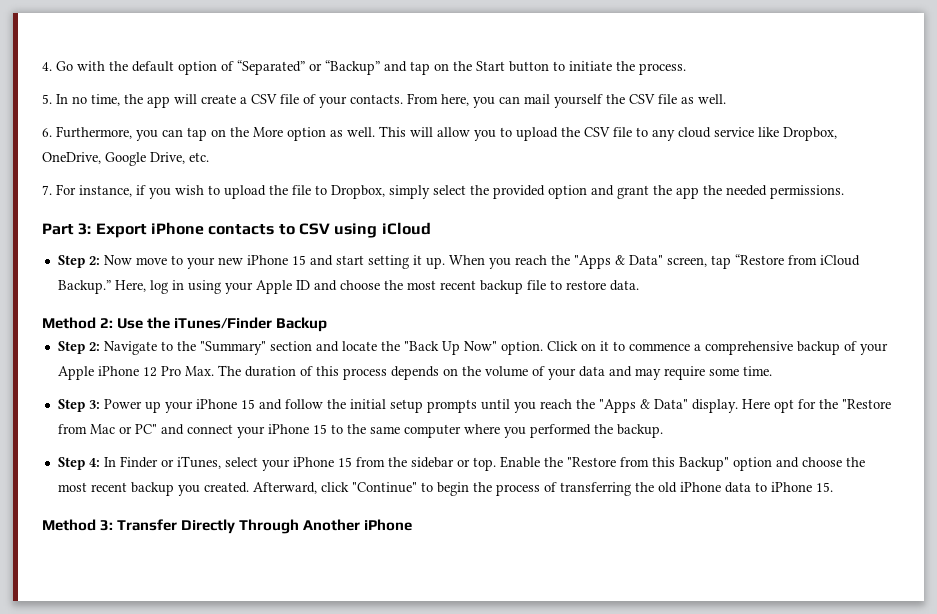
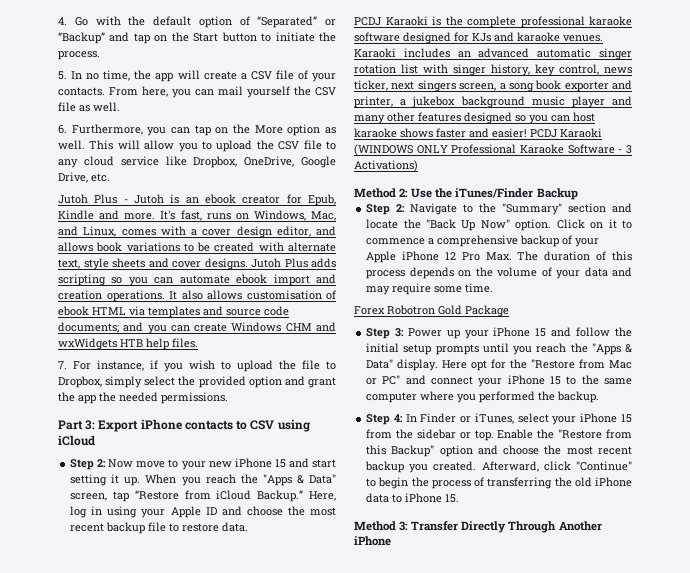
(209, 157) none -> [58,194,336,206] [58,210,336,221] [58,226,336,238] [58,242,336,252] [58,258,336,270] [58,274,336,286] [58,290,336,302] [58,306,289,318] [58,322,336,334] [58,338,198,350] // Jutoh Plus - Jutoh is an ebook creator for Epub, Kindle and more. It's fast, runs on Windows, Mac, and Linux, comes with a cover design editor, and allows book variations to be created with alternate text, style sheets and cover designs. Jutoh Plus adds scripting so you can automate ebook import and creation operations. It also allows customisation of ebook HTML via templates and source code documents; and you can create Windows CHM and wxWidgets HTB help files.
(639, 285) none -> [354,16,632,28] [354,32,603,44] [354,48,632,60] [354,64,632,76] [354,80,632,92] [354,96,632,108] [354,112,595,124] [354,128,602,138] [354,144,632,156] [354,160,418,172] // PCDJ Karaoki is the complete professional karaoke software designed for KJs and karaoke venues. Karaoki includes an advanced automatic singer rotation list with singer history, key control, news ticker, next singers screen, a song book exporter and printer, a jukebox background music player and many other features designed so you can host karaoke shows faster and easier! PCDJ Karaoki (WINDOWS ONLY Professional Karaoke Software - 3 Activations)
(772, 371) none -> [354,305,509,317] // Forex Robotron Gold Package

